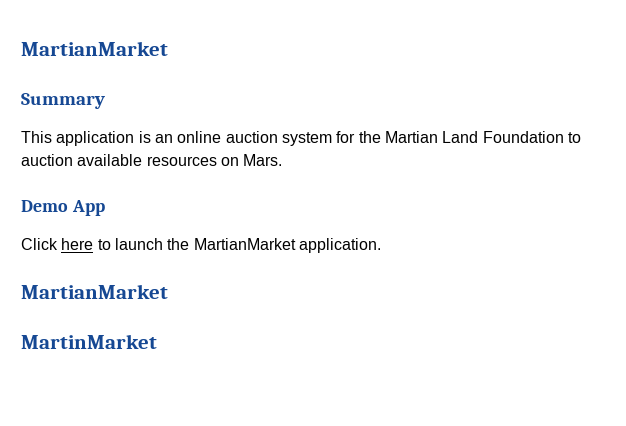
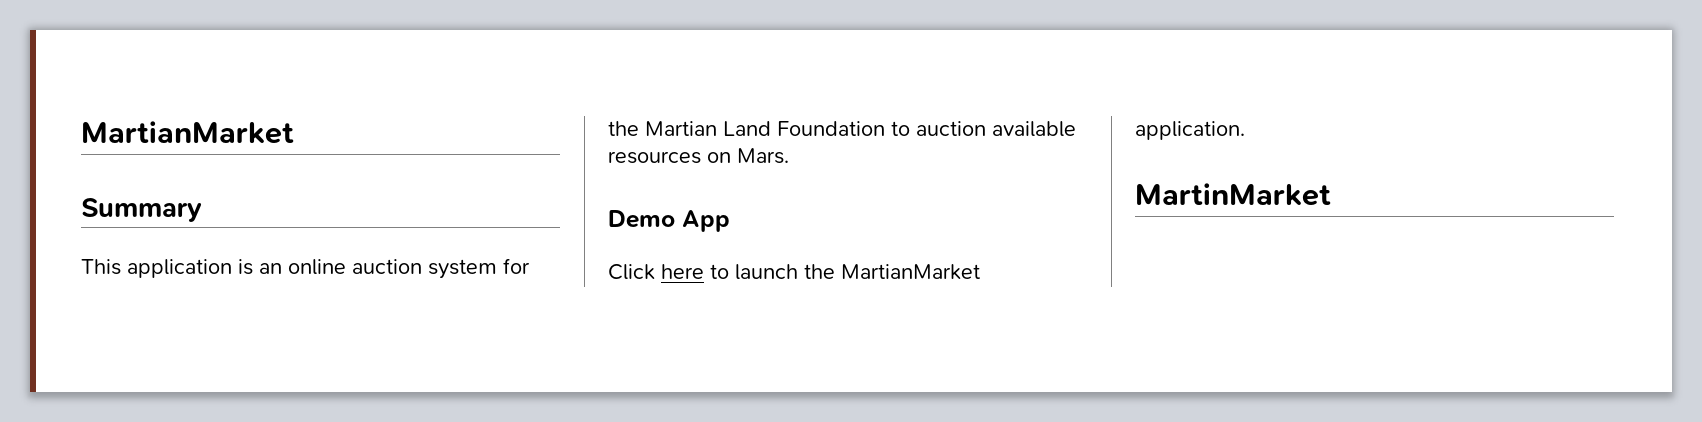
[21,284,168,299] // MartianMarket -> (1245, 130) none

